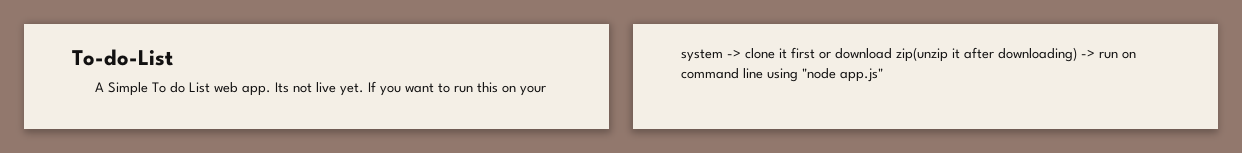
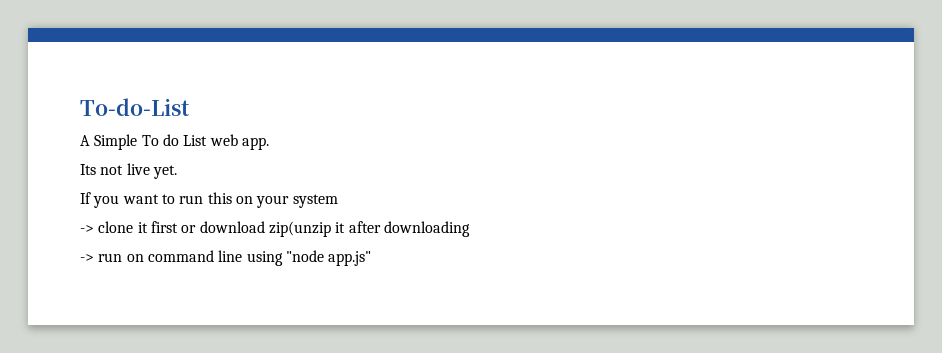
(272, 90) none -> (269, 143) //
(365, 89) none -> (177, 172) //
(723, 55) none -> (338, 201) //
[998,47,1077,62] downloading) -> [383,221,470,237] downloading //

